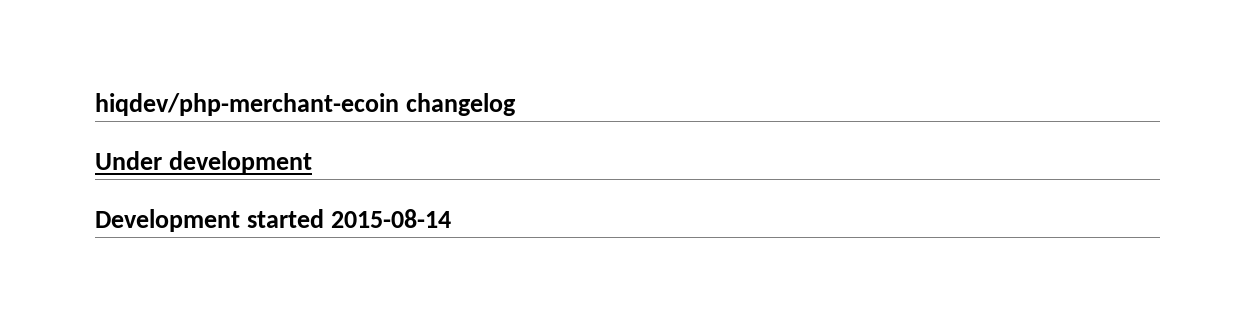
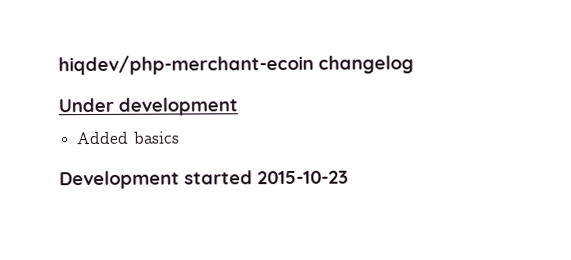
(312, 162) none -> [77,131,181,145] // Added basics
[330,209,451,228] 2015-08-14 -> [257,170,349,185] 2015-10-23

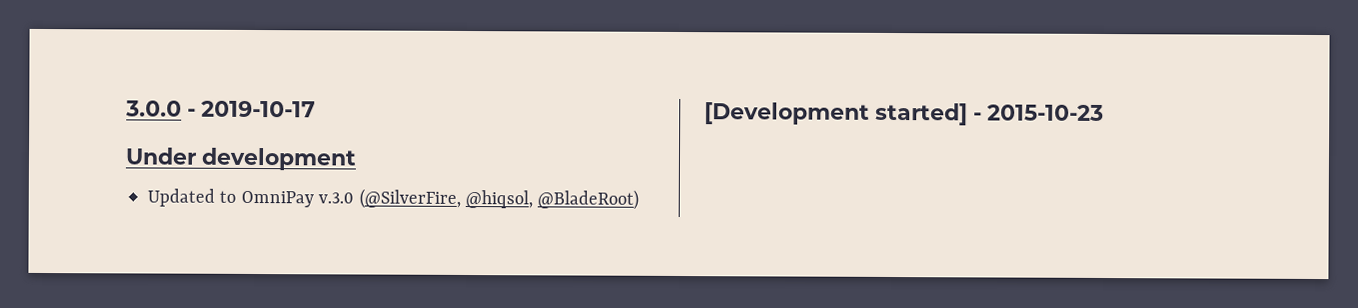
[58,54,414,76] hiqdev/php-merchant-ecoin changelog -> [125,100,316,118] 3.0.0 - 2019-10-17
[77,131,181,145] [59,170,253,190] Added basics // Development started -> [147,188,640,210] [704,102,982,126] Updated to OmniPay v.3.0 (@SilverFire, @hiqsol, @BladeRoot) // [Development started] -

